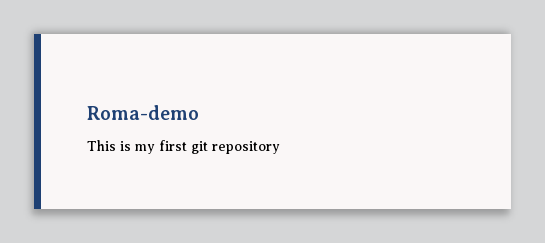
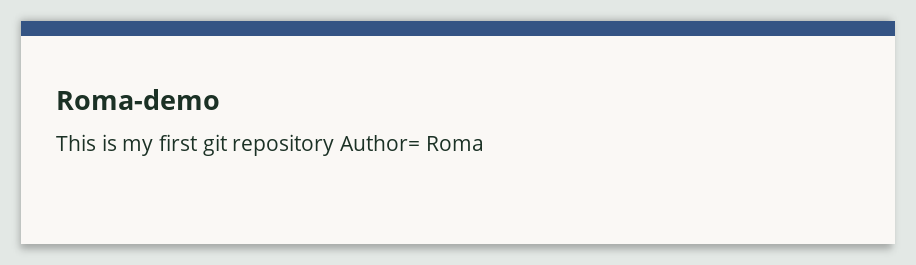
(280, 147) none -> [340,135,484,151] Author= Roma

